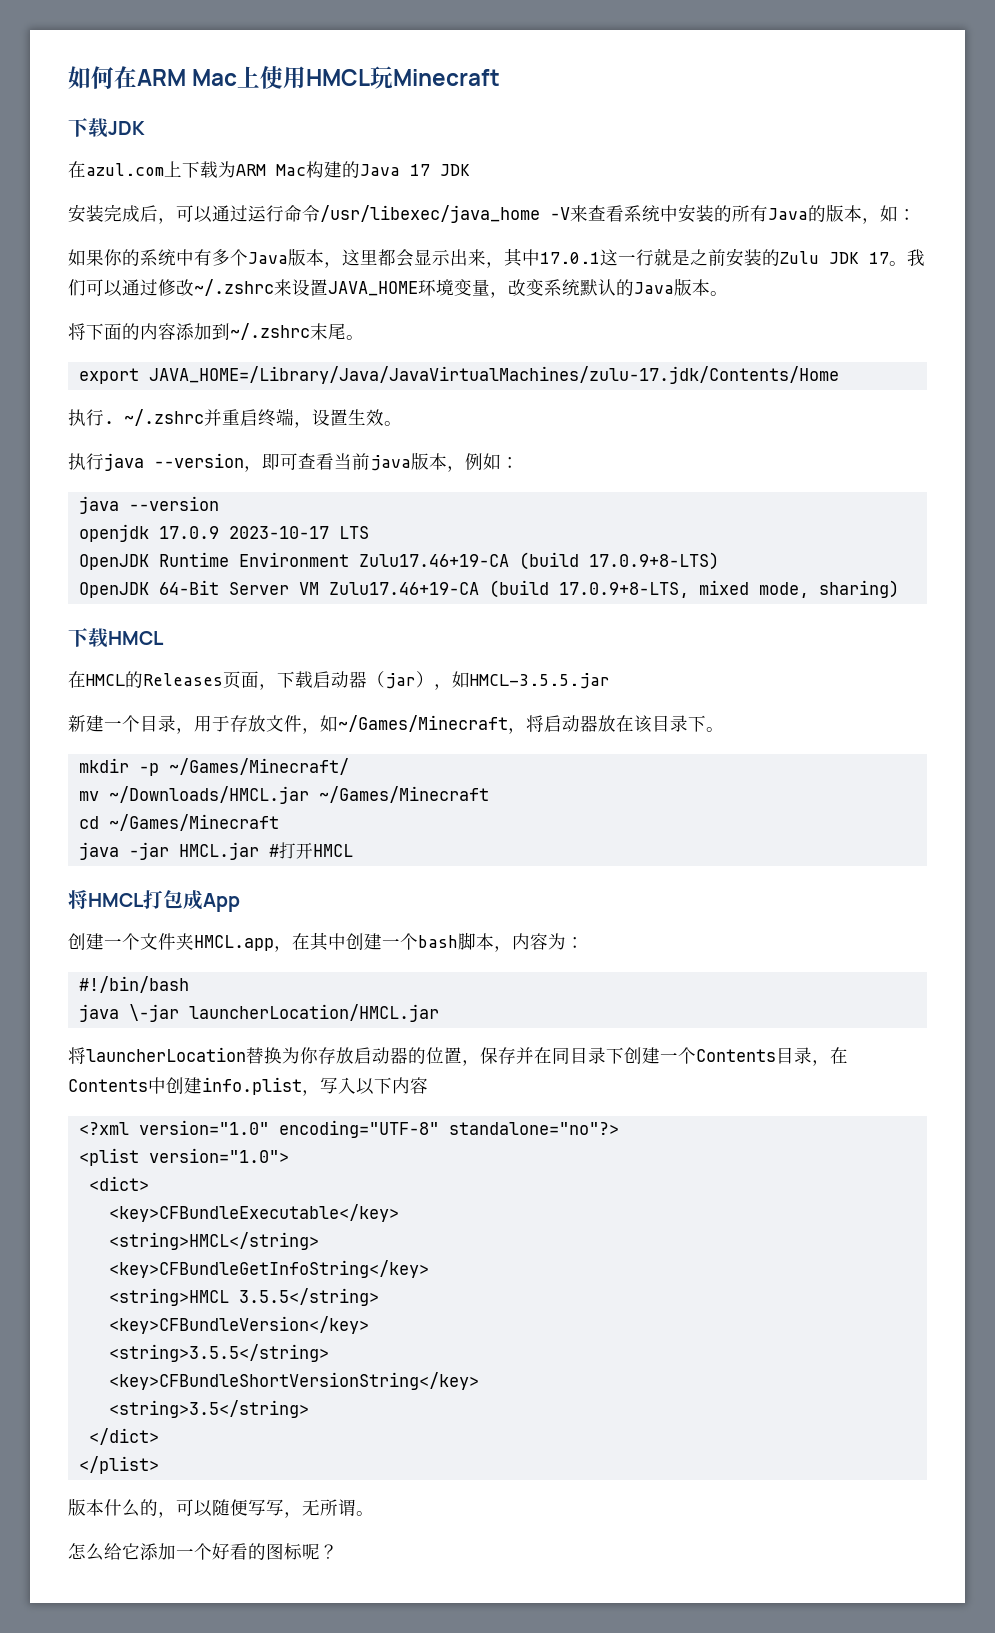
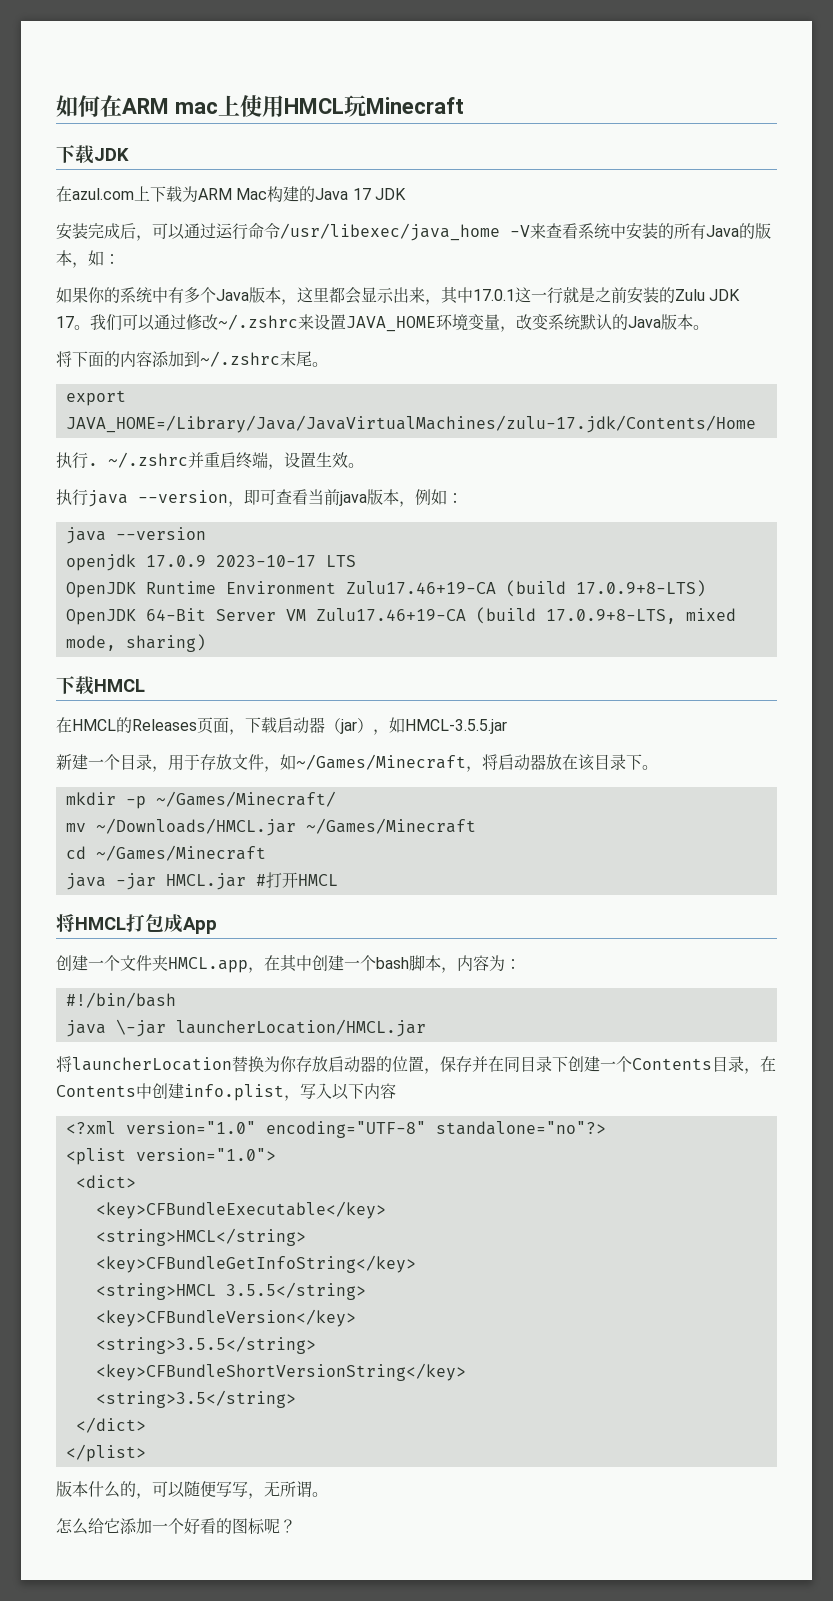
[192,69,238,86] Mac -> [174,102,218,114] mac

